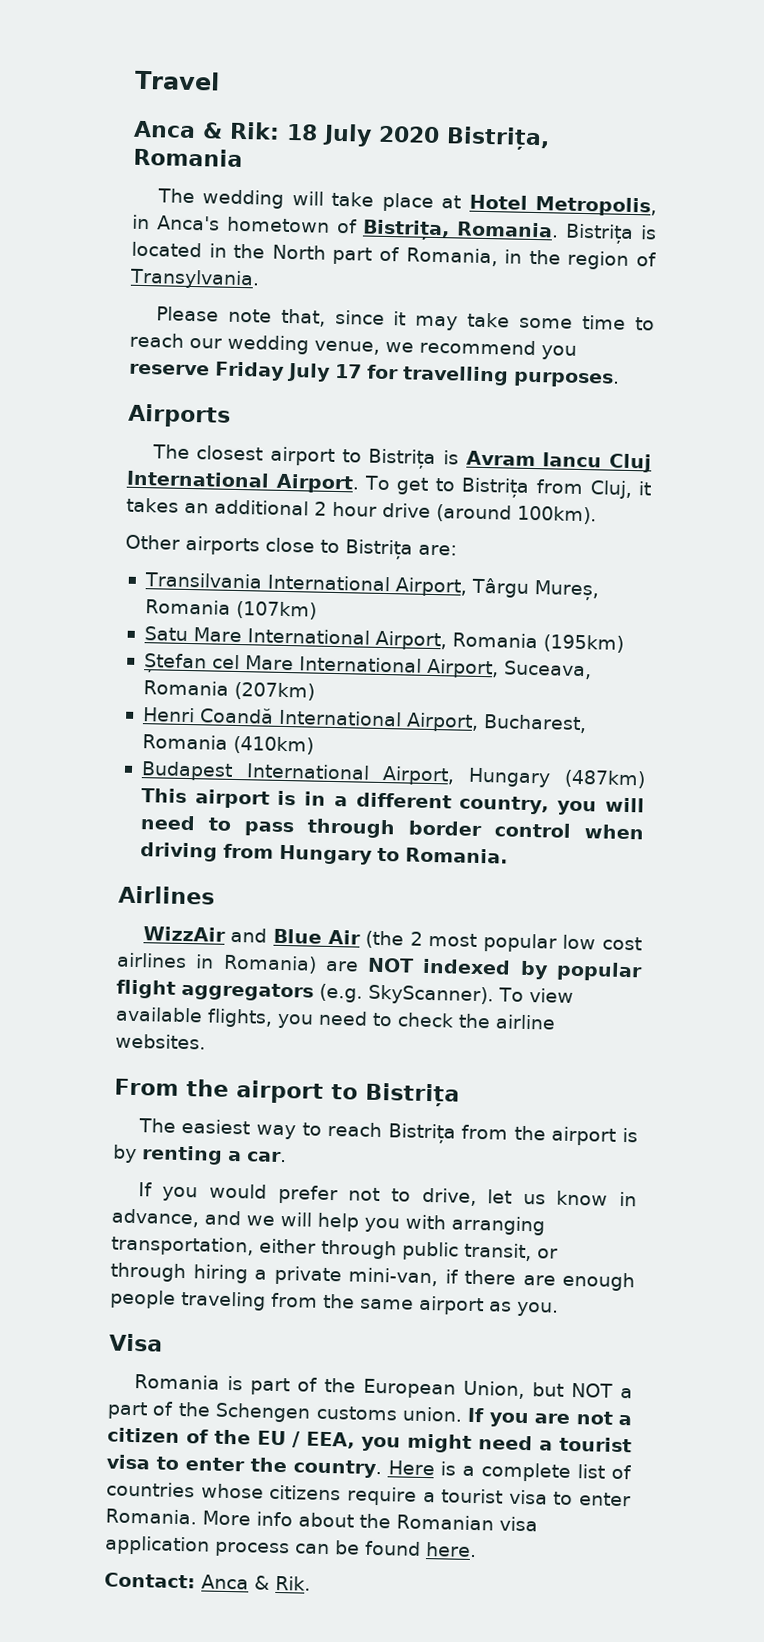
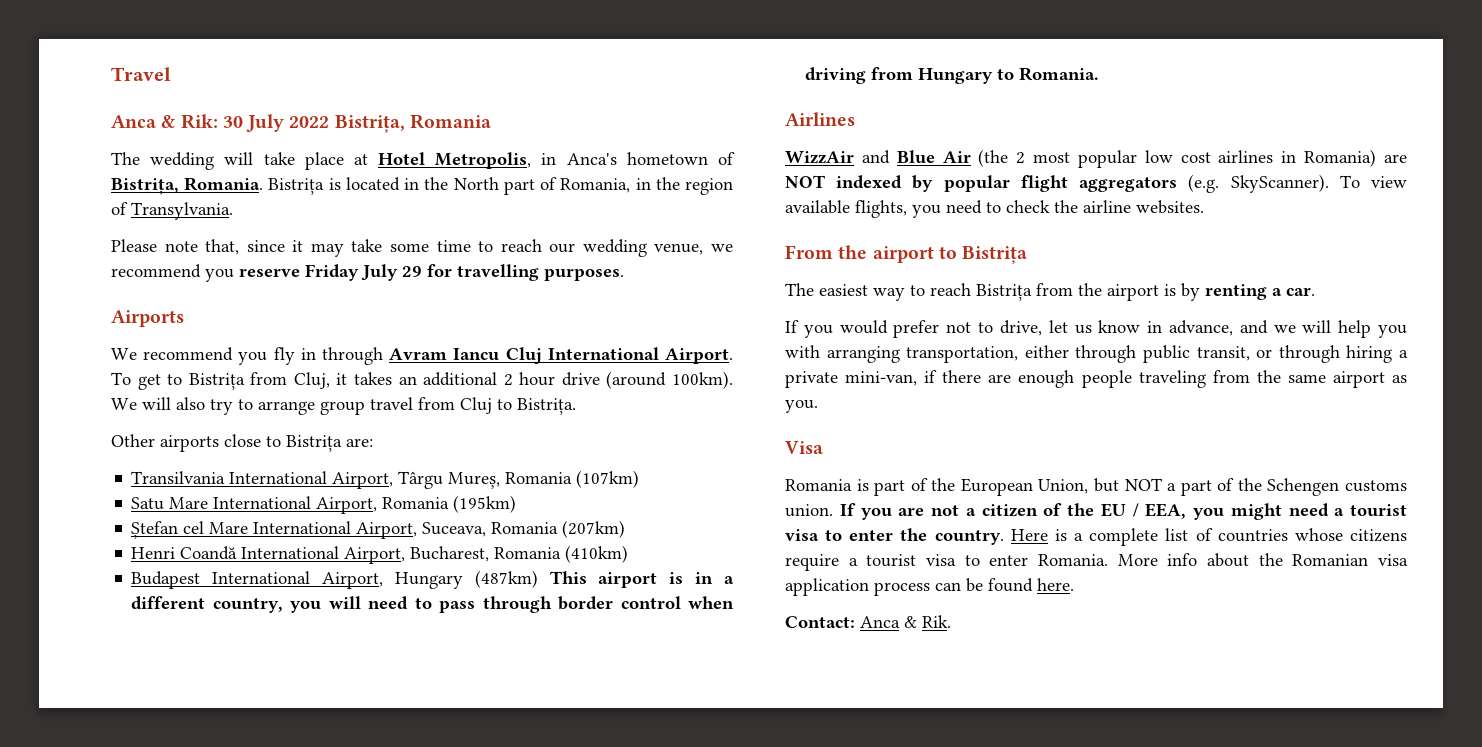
[286,123,440,147] 18 July 2020 -> [222,114,330,132] 30 July 2022
[334,363,362,379] 17 -> [402,266,422,277] 29
[151,444,460,470] The closest airport to Bistrița is -> [111,347,383,365] We recommend you fly in through
(597, 515) none -> [111,397,576,415] We will also try to arrange group travel from Cluj to Bistrița.

